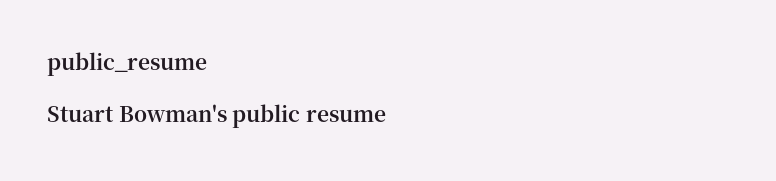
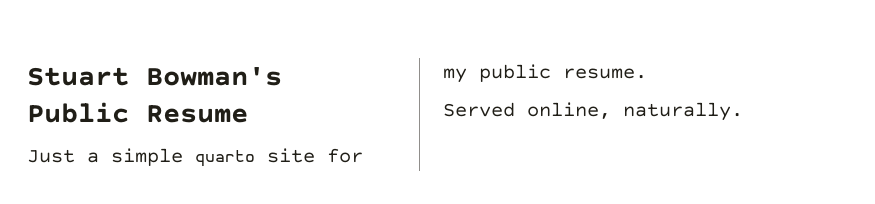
[47,52,207,76] public_resume // -> (27, 76) none
[232,104,387,128] public resume -> [27,102,248,123] [27,148,363,167] [443,64,647,83] [443,102,743,121] Public Resume // Just a simple quarto site for my public resume. // Served online, naturally.

